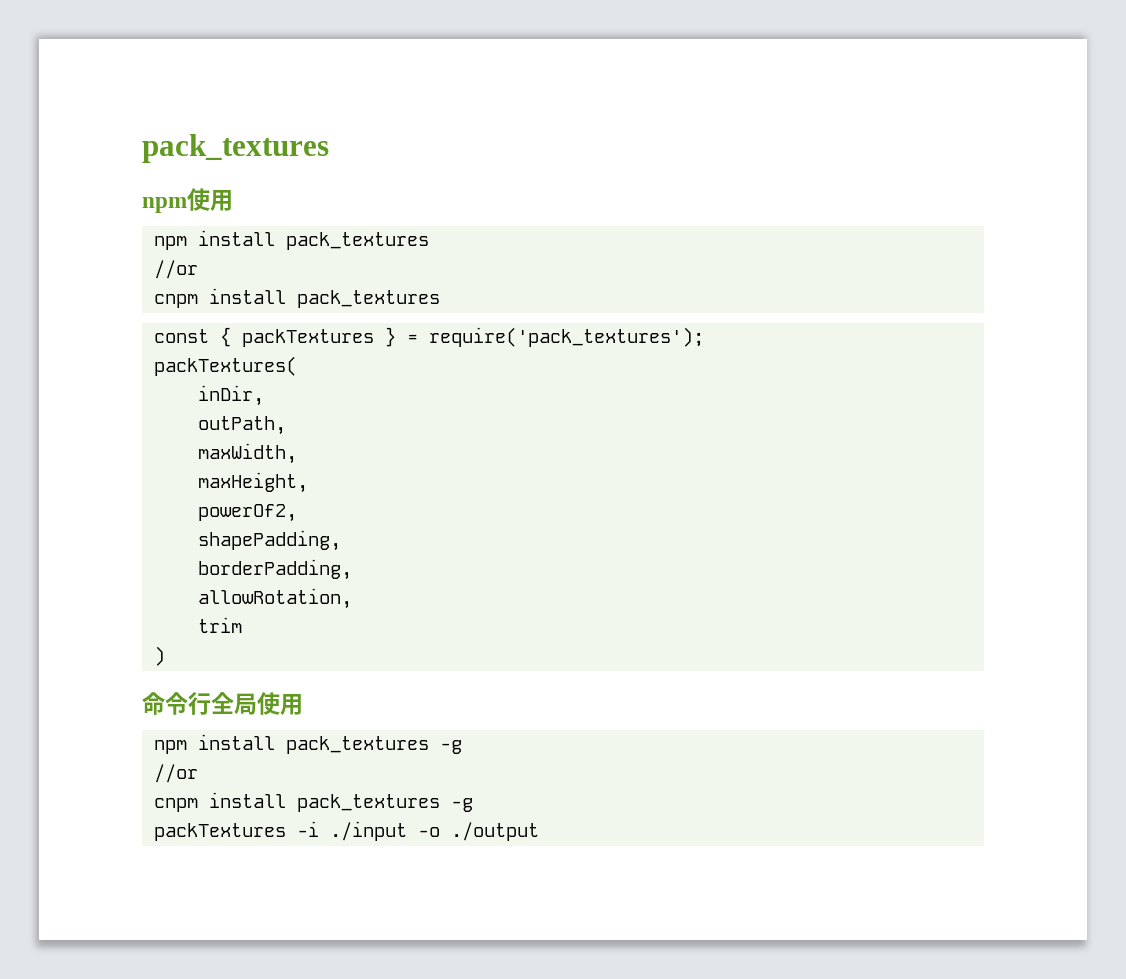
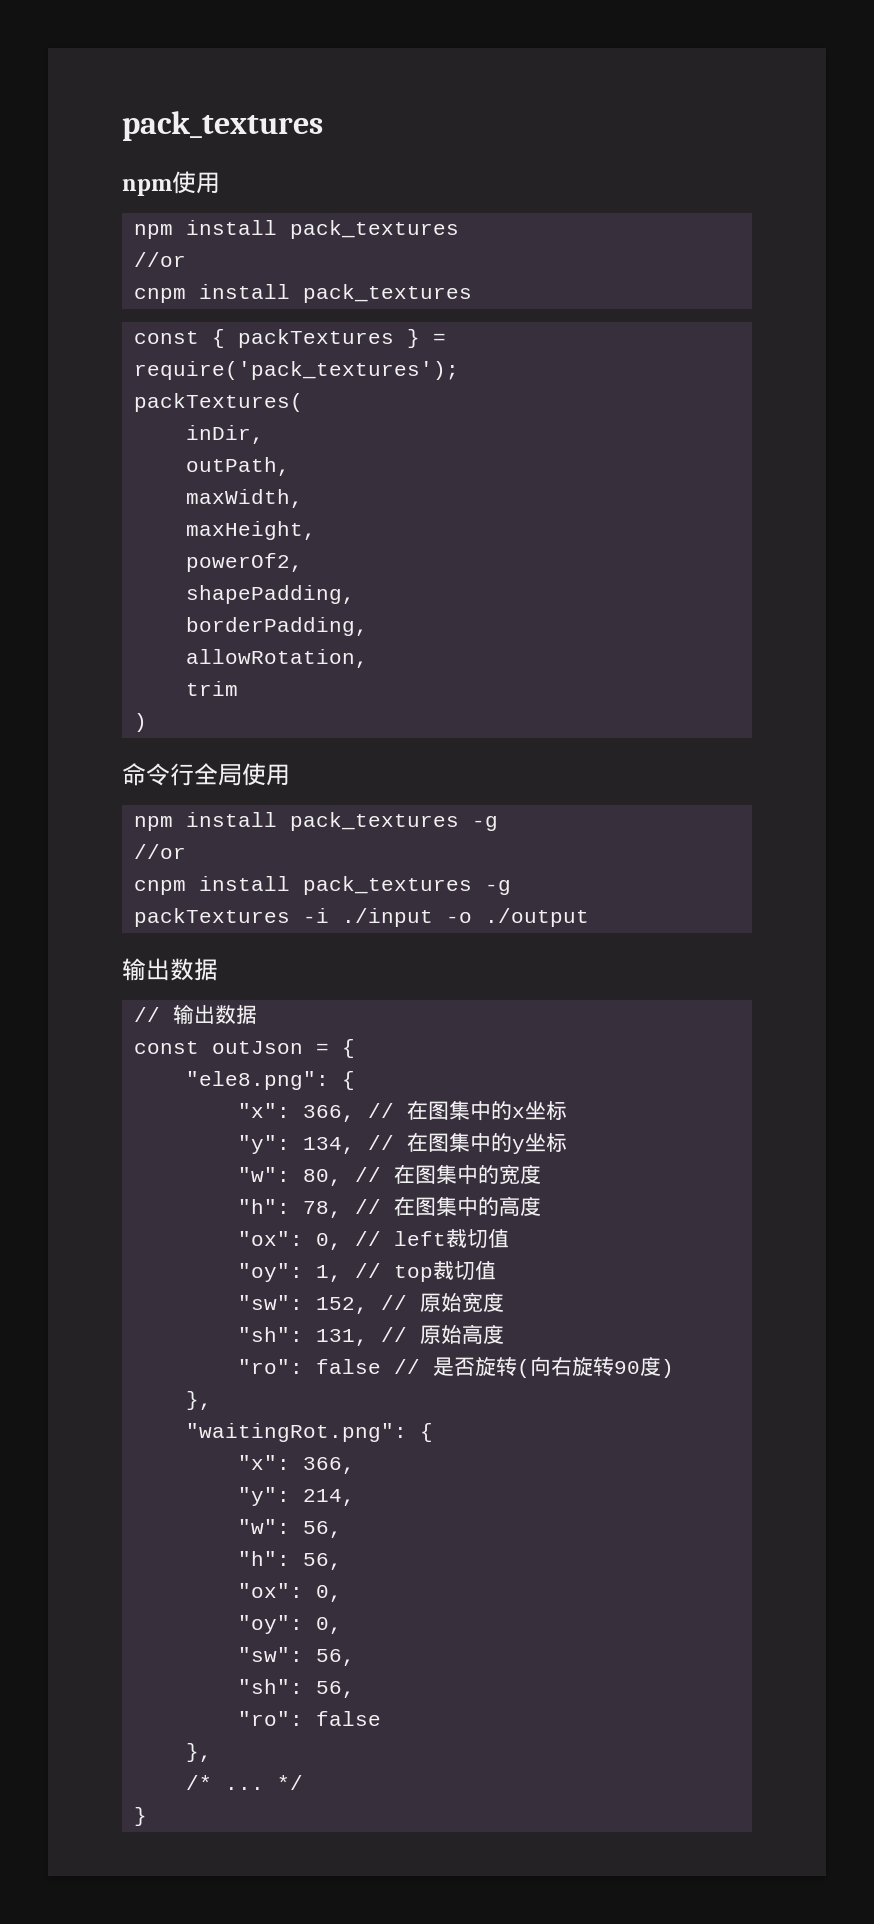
(539, 831) none -> [122,958,218,981] [134,1004,258,1024] [134,1039,356,1058] [186,1071,356,1090] [238,1100,568,1122] [238,1132,568,1154] [238,1164,542,1186] [238,1196,542,1218] [238,1229,510,1250] [238,1261,497,1282] [238,1292,505,1314] [238,1324,505,1346] [238,1356,675,1378] [186,1391,213,1410] [186,1423,434,1442] [238,1455,356,1474] [238,1487,356,1506] [238,1519,343,1538] [238,1551,343,1570] [238,1583,343,1602] [238,1615,343,1634] [238,1647,356,1666] [238,1679,356,1698] [238,1711,382,1726] [186,1743,213,1762] [186,1775,304,1790] [134,1807,148,1826] // 输出数据 // // 输出数据 // const outJson = { // "ele8.png": { // "x": 366, // 在图集中的x坐标 // "y": 134, // 在图集中的y坐标 // "w": 80, // 在图集中的宽度 // "h": 78, // 在图集中的高度 // "ox": 0, // left裁切值 // "oy": 1, // top裁切值 // "sw": 152, // 原始宽度 // "sh": 131, // 原始高度 // "ro": false // 是否旋转(向右旋转90度) // }, // "waitingRot.png": { // "x": 366, // "y": 214, // "w": 56, // "h": 56, // "ox": 0, // "oy": 0, // "sw": 56, // "sh": 56, // "ro": false // }, // /* ... */ // }

